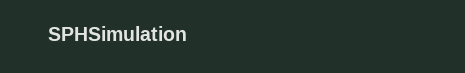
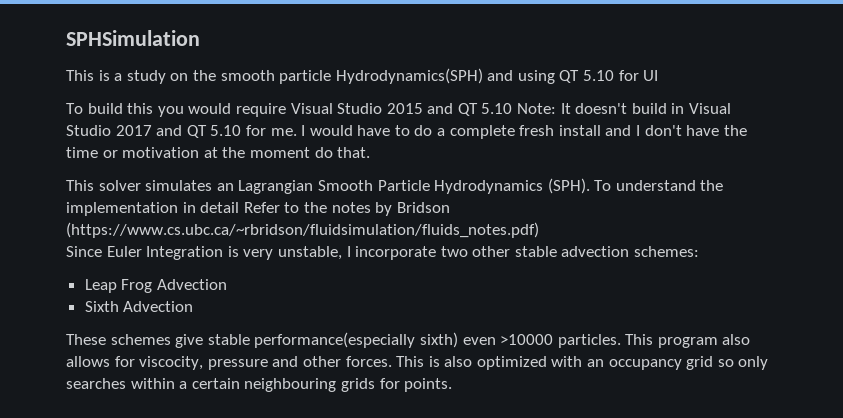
(187, 33) none -> [66,68,659,84] [66,103,732,117] [66,125,747,139] [66,147,371,158] [66,178,724,194] [66,202,450,216] [66,222,539,238] [66,246,700,260] [84,279,227,293] [84,301,194,312] [66,332,751,348] [66,356,769,370] [66,378,453,392] // This is a study on the smooth particle Hydrodynamics(SPH) and using QT 5.10 for UI // To build this you would require Visual Studio 2015 and QT 5.10 Note: It doesn't build in Visual Studio 2017 and QT 5.10 for me. I would have to do a complete fresh install and I don't have the time or motivation at the moment do that. // This solver simulates an Lagrangian Smooth Particle Hydrodynamics (SPH). To understand the implementation in detail Refer to the notes by Bridson (https://www.cs.ubc.ca/~rbridson/fluidsimulation/fluids_notes.pdf) // Since Euler Integration is very unstable, I incorporate two other stable advection schemes: // Leap Frog Advection // Sixth Advection // These schemes give stable performance(especially sixth) even >10000 particles. This program also allows for viscocity, pressure and other forces. This is also optimized with an occupancy grid so only searches within a certain neighbouring grids for points.

